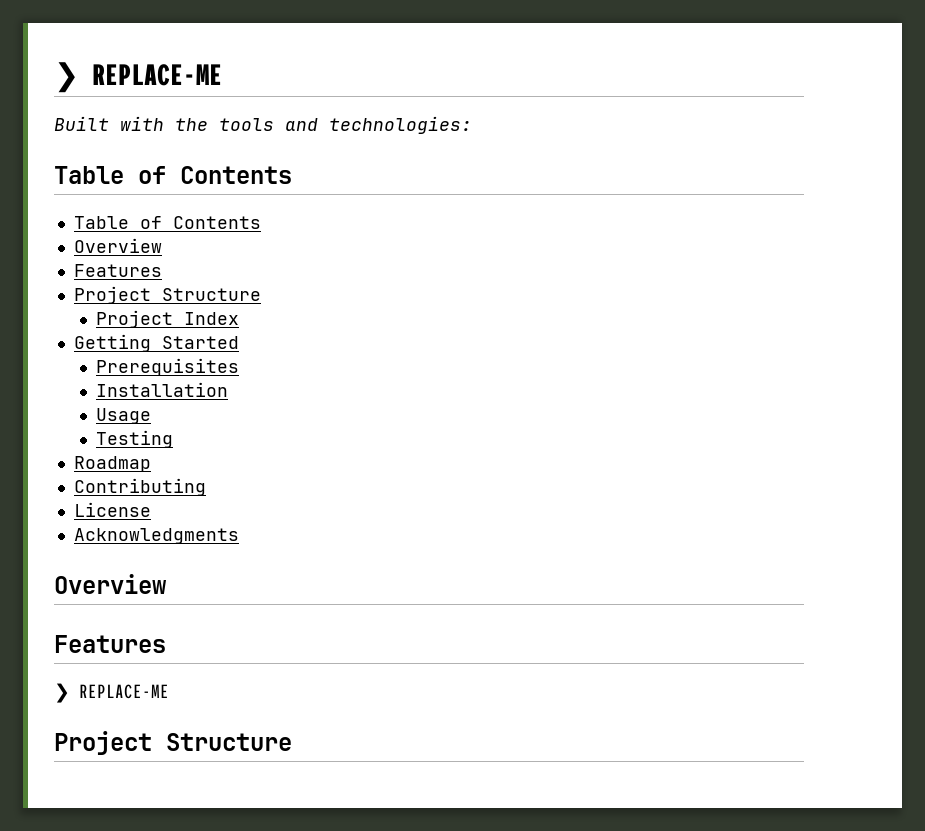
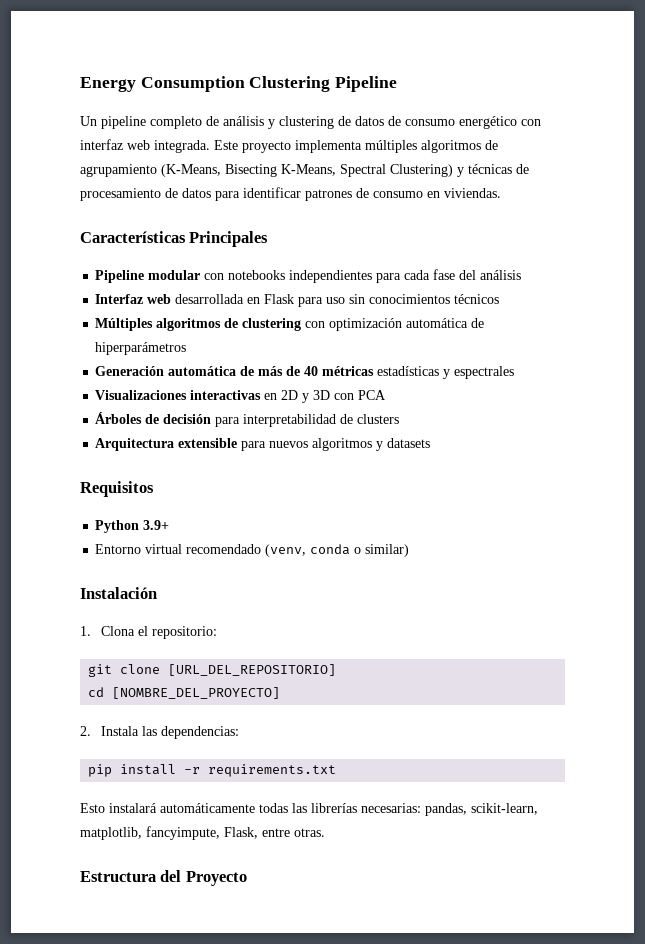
[54,62,222,93] [54,116,472,134] [54,166,292,184] [73,216,261,229] [73,238,162,253] [73,264,162,277] [73,286,261,304] [95,310,239,328] [73,334,239,352] [95,358,239,376] [95,382,228,397] [95,408,151,424] [95,430,173,448] [73,456,151,472] [73,478,206,496] [73,502,151,517] [73,528,239,544] [54,574,167,594] [54,635,166,653] [54,683,169,703] [54,731,292,755] ❯ REPLACE-ME // Built with the tools and technologies: // Table of Contents // Table of Contents // Overview // Features // Project Structure // Project Index // Getting Started // Prerequisites // Installation // Usage // Testing // Roadmap // Contributing // License // Acknowledgments // Overview // Features // ❯ REPLACE-ME // Project Structure -> [80,76,398,92] [80,116,541,129] [80,139,498,153] [80,164,529,177] [80,187,501,201] [80,231,269,247] [95,269,522,283] [95,294,500,307] [95,318,485,331] [95,342,187,355] [95,366,515,379] [95,390,387,403] [95,412,400,427] [95,438,431,451] [80,481,154,497] [95,520,170,533] [95,544,410,557] [80,587,157,599] [80,626,217,639] [88,664,337,677] [88,687,281,699] [80,726,239,739] [88,764,337,777] [80,803,538,816] [80,826,325,840] [80,870,247,886] Energy Consumption Clustering Pipeline // Un pipeline completo de análisis y clustering de datos de consumo energético con interfaz web integrada. Este proyecto implementa múltiples algoritmos de agrupamiento (K-Means, Bisecting K-Means, Spectral Clustering) y técnicas de procesamiento de datos para identificar patrones de consumo en viviendas. // Características Principales // Pipeline modular con notebooks independientes para cada fase del análisis // Interfaz web desarrollada en Flask para uso sin conocimientos técnicos // Múltiples algoritmos de clustering con optimización automática de hiperparámetros // Generación automática de más de 40 métricas estadísticas y espectrales // Visualizaciones interactivas en 2D y 3D con PCA // Árboles de decisión para interpretabilidad de clusters // Arquitectura extensible para nuevos algoritmos y datasets // Requisitos // Python 3.9+ // Entorno virtual recomendado (venv, conda o similar) // Instalación // 1. Clona el repositorio: // git clone [URL_DEL_REPOSITORIO] // cd [NOMBRE_DEL_PROYECTO] // 2. Instala las dependencias: // pip install -r requirements.txt // Esto instalará automáticamente todas las librerías necesarias: pandas, scikit-learn, matplotlib, fancyimpute, Flask, entre otras. // Estructura del Proyecto

